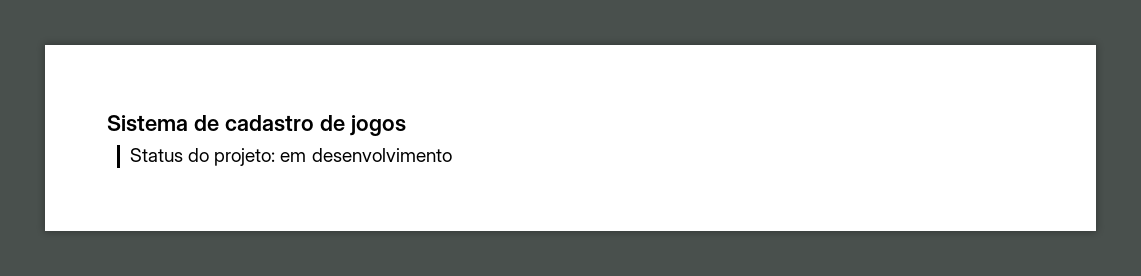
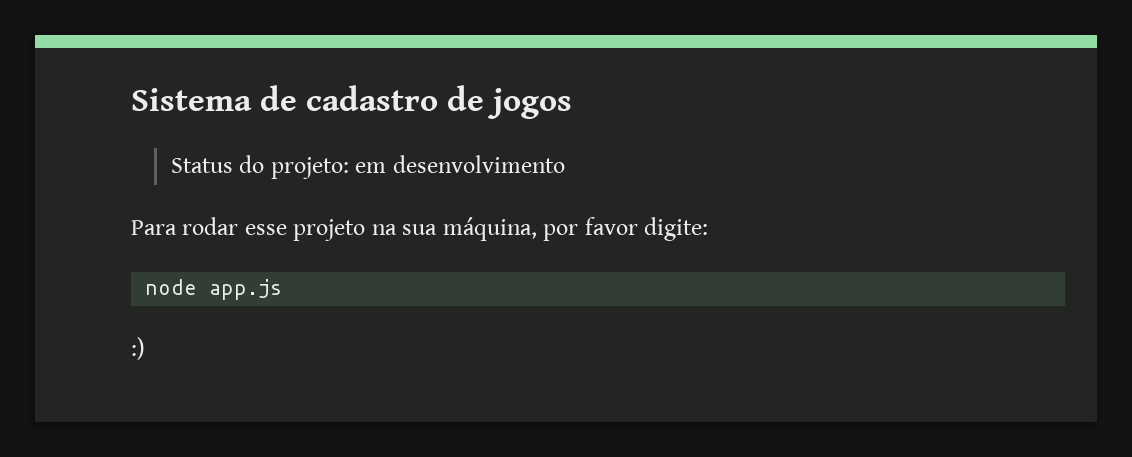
(452, 155) none -> [131,217,709,241] [145,279,283,300] [131,337,145,360] // Para rodar esse projeto na sua máquina, por favor digite: // node app.js // :)

